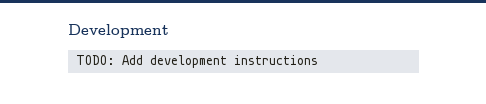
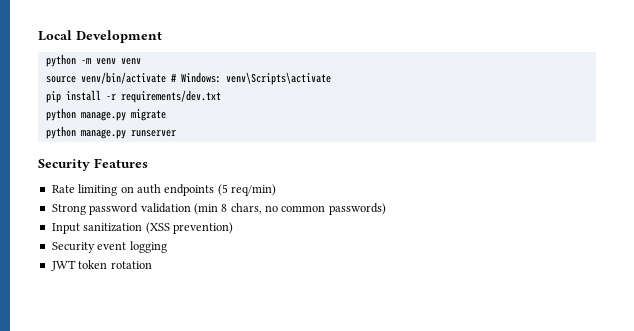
(68, 31) none -> [38,30,72,41] Local
[75,55,318,68] TODO: Add development instructions -> [45,54,141,67] [45,72,331,85] [45,90,221,103] [45,108,166,121] [45,126,176,139] [38,158,148,171] [51,184,276,196] [51,203,386,215] [51,222,233,234] [51,241,167,253] [50,260,152,271] python -m venv venv // source venv/bin/activate # Windows: venv\Scripts\activate // pip install -r requirements/dev.txt // python manage.py migrate // python manage.py runserver // Security Features // Rate limiting on auth endpoints (5 req/min) // Strong password validation (min 8 chars, no common passwords) // Input sanitization (XSS prevention) // Security event logging // JWT token rotation

